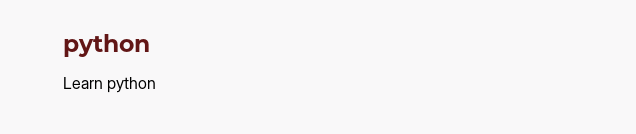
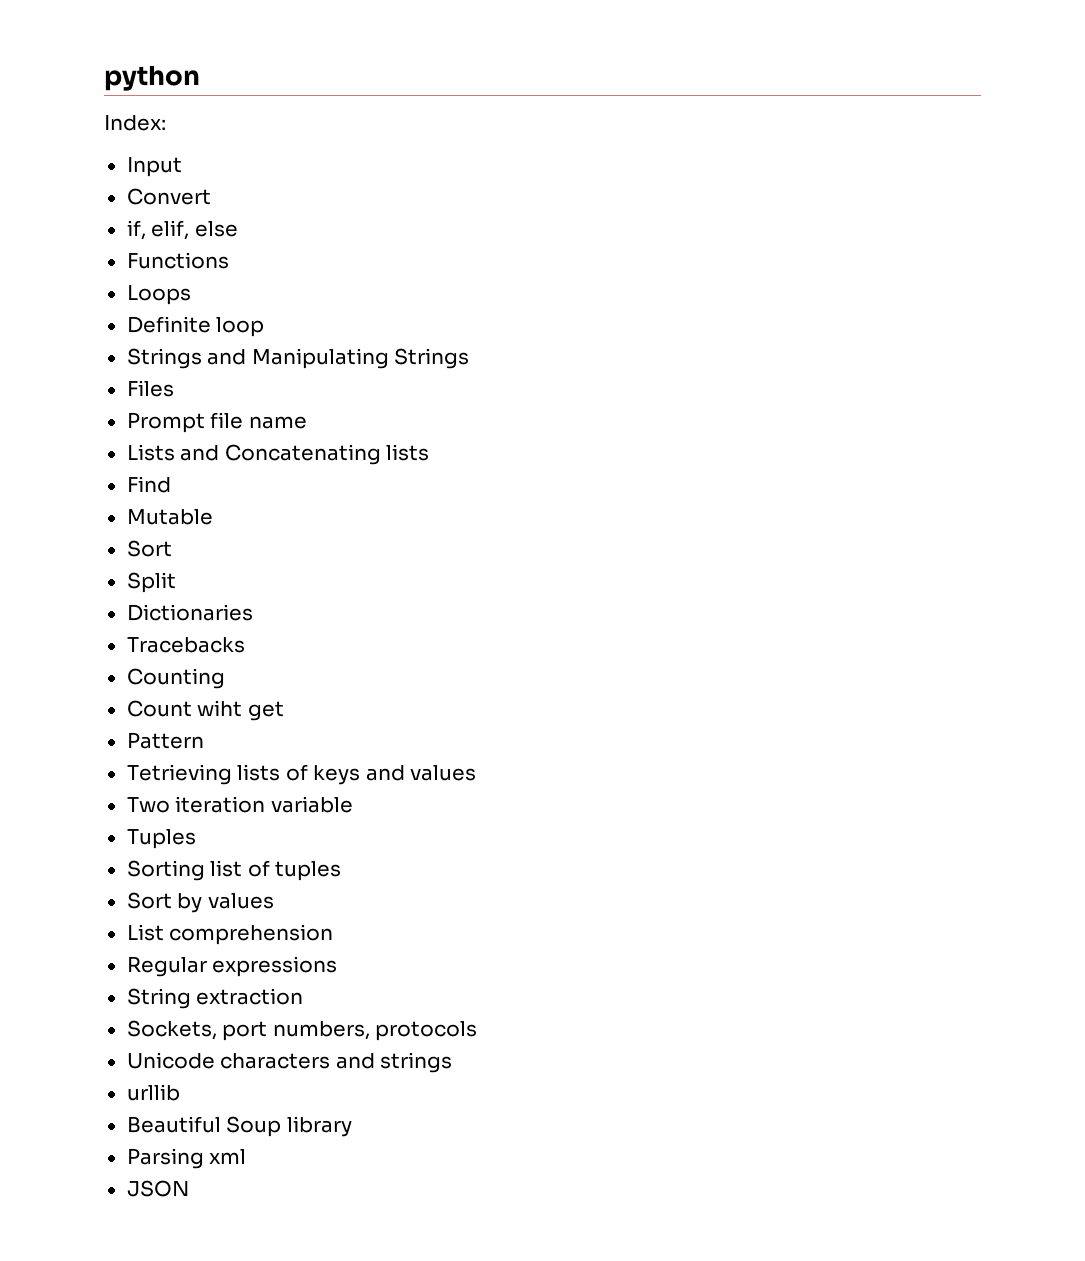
[63,77,157,93] Learn python -> [104,115,166,131] [126,157,182,177] [126,188,211,205] [126,220,238,240] [126,252,229,269] [126,285,191,305] [126,316,265,337] [126,348,470,369] [126,380,174,397] [126,412,307,433] [126,444,430,465] [126,476,171,493] [126,509,213,525] [126,540,172,557] [126,572,176,593] [126,604,253,621] [126,637,245,653] [126,668,225,689] [126,700,284,721] [126,732,204,749] [126,764,477,785] [126,796,353,813] [126,829,196,849] [126,860,342,881] [126,892,274,913] [126,924,334,945] [126,956,338,977] [126,988,304,1009] [126,1020,478,1041] [126,1052,453,1073] [126,1084,180,1101] [126,1116,352,1137] [126,1148,247,1169] [126,1180,189,1197] Index: // Input // Convert // if, elif, else // Functions // Loops // Definite loop // Strings and Manipulating Strings // Files // Prompt file name // Lists and Concatenating lists // Find // Mutable // Sort // Split // Dictionaries // Tracebacks // Counting // Count wiht get // Pattern // Tetrieving lists of keys and values // Two iteration variable // Tuples // Sorting list of tuples // Sort by values // List comprehension // Regular expressions // String extraction // Sockets, port numbers, protocols // Unicode characters and strings // urllib // Beautiful Soup library // Parsing xml // JSON

